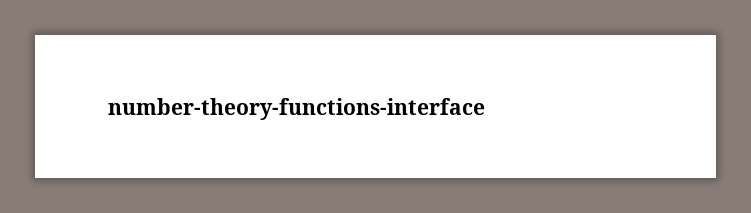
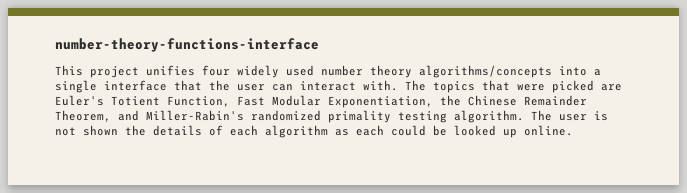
(485, 109) none -> [55,65,601,78] [55,80,622,93] [55,95,587,108] [55,110,608,123] [55,125,573,138] // This project unifies four widely used number theory algorithms/concepts into a single interface that the user can interact with. The topics that were picked are Euler's Totient Function, Fast Modular Exponentiation, the Chinese Remainder Theorem, and Miller-Rabin's randomized primality testing algorithm. The user is not shown the details of each algorithm as each could be looked up online.

